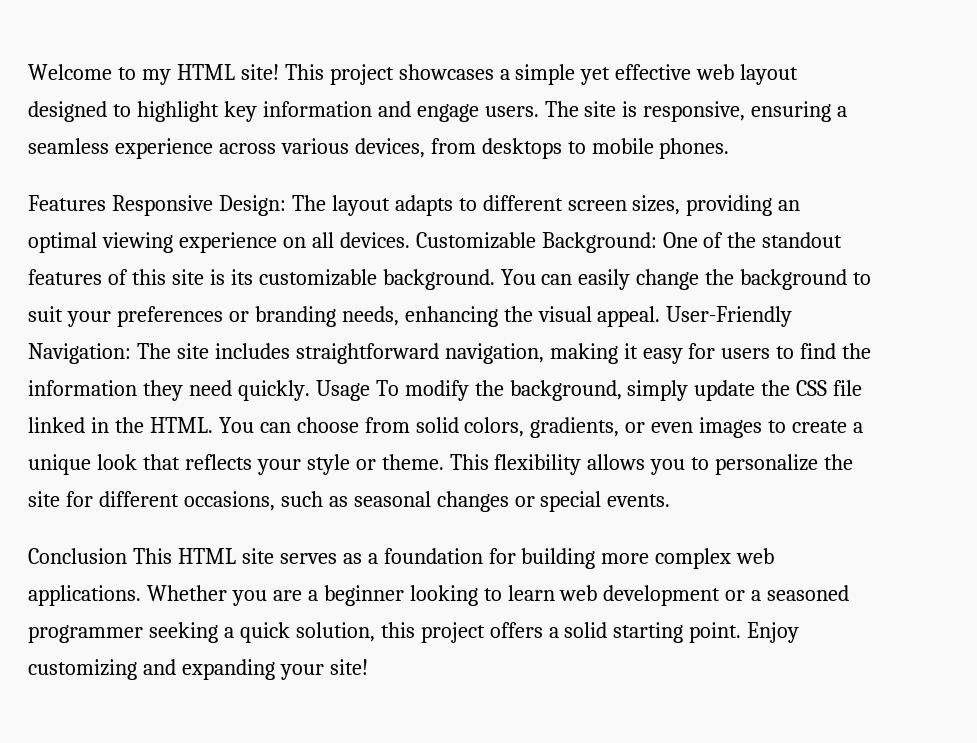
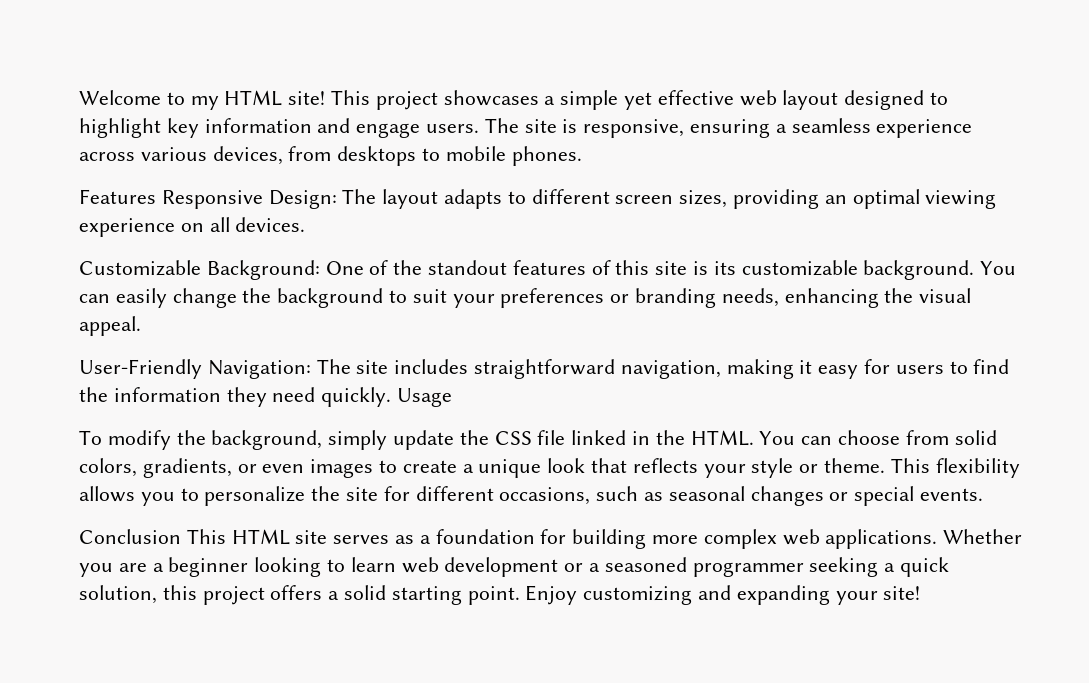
(410, 240) none -> (306, 224) //
(661, 316) none -> (141, 326) //
(370, 390) none -> (453, 397) //

